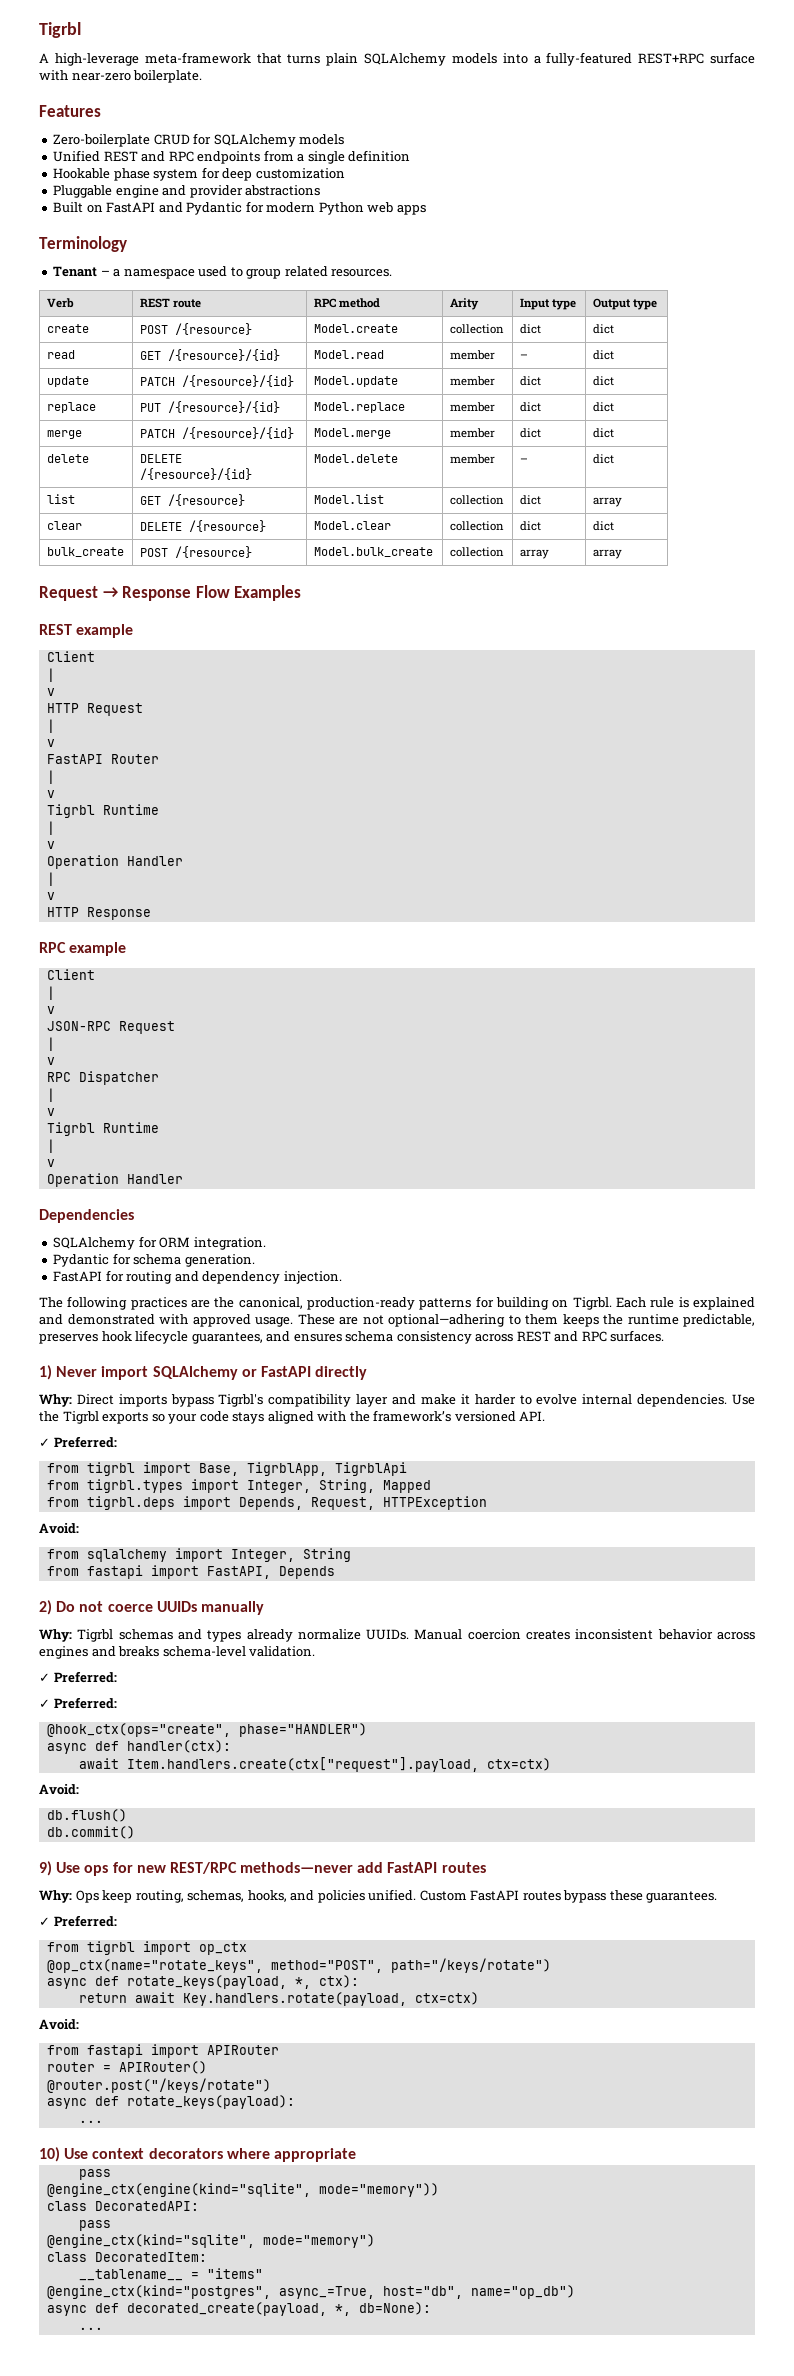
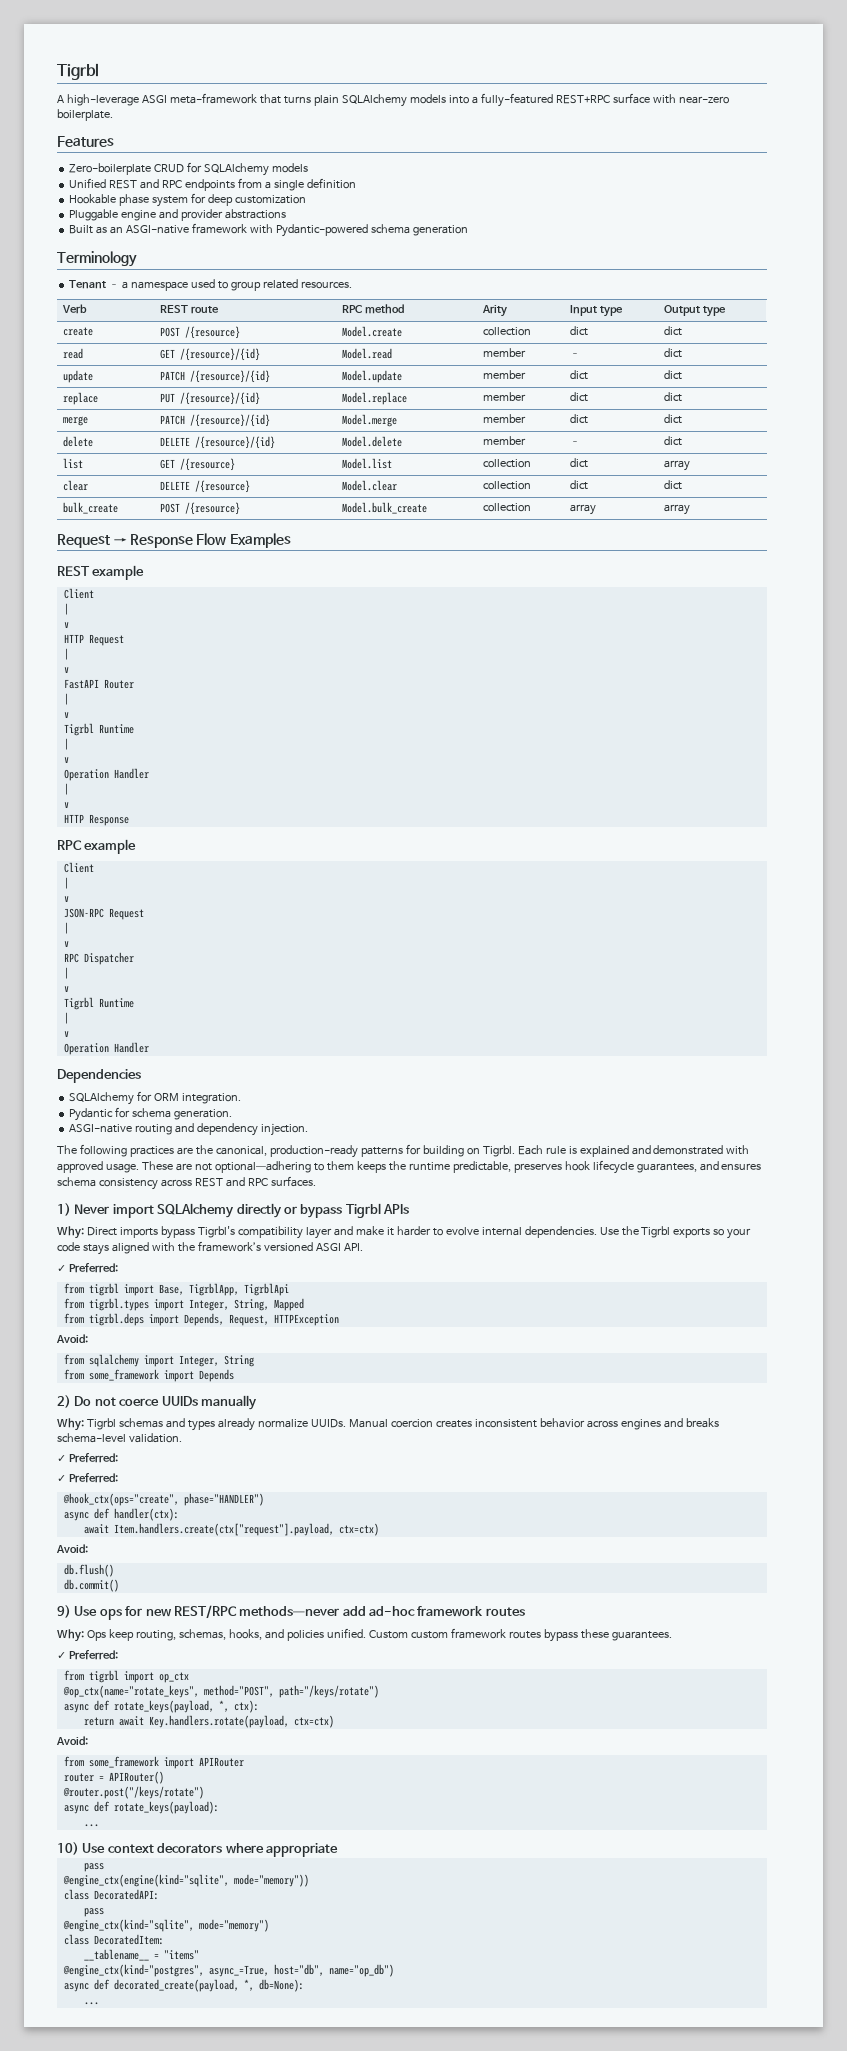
(139, 59) none -> [141,95,167,104] ASGI
[86,201,426,215] on FastAPI and Pydantic for modern Python web apps -> [96,223,468,237] as an ASGI-native framework with Pydantic-powered schema generation
[53,1270,124,1282] FastAPI for -> [69,1124,133,1133] ASGI-native
[241,1366,368,1380] or FastAPI directly -> [236,1203,409,1218] directly or bypass Tigrbl APIs
(516, 1416) none -> [315,1243,341,1252] ASGI
[86,1565,271,1579] fastapi import FastAPI, -> [88,1369,194,1382] some_framework import
[387,1862,438,1873] FastAPI -> [369,1606,484,1617] ad-hoc framework
[470,1890,520,1901] FastAPI -> [410,1628,506,1639] custom framework
[86,2044,143,2058] fastapi -> [88,1756,159,1768] some_framework

